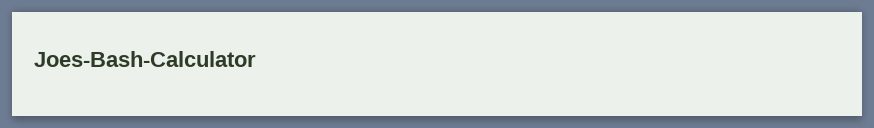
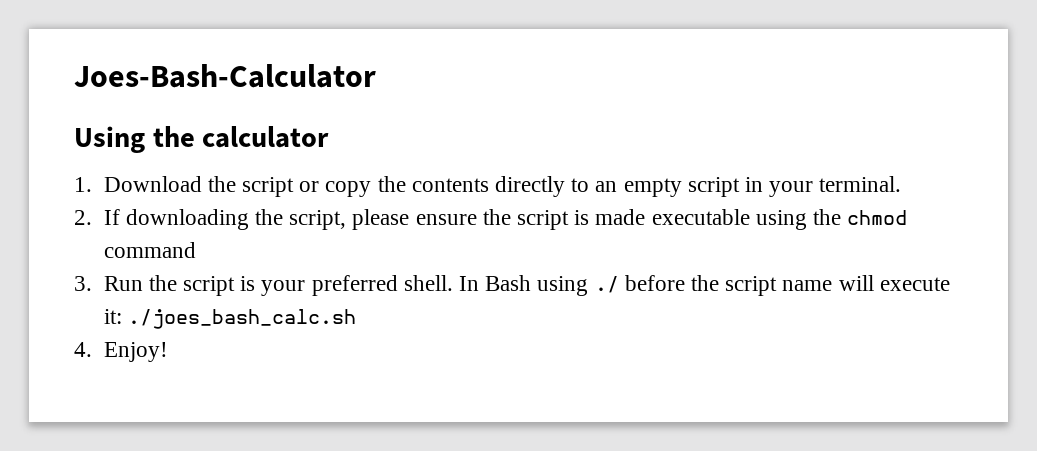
(256, 59) none -> [74,126,330,153] [74,176,902,197] [74,209,908,230] [103,242,196,258] [74,275,950,296] [103,309,356,329] [74,342,168,362] // Using the calculator // 1. Download the script or copy the contents directly to an empty script in your terminal. // 2. If downloading the script, please ensure the script is made executable using the chmod command // 3. Run the script is your preferred shell. In Bash using ./ before the script name will execute it: ./joes_bash_calc.sh // 4. Enjoy!

